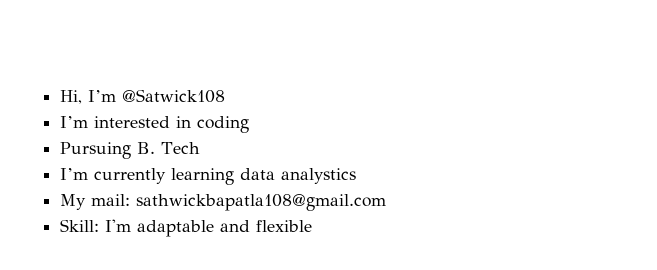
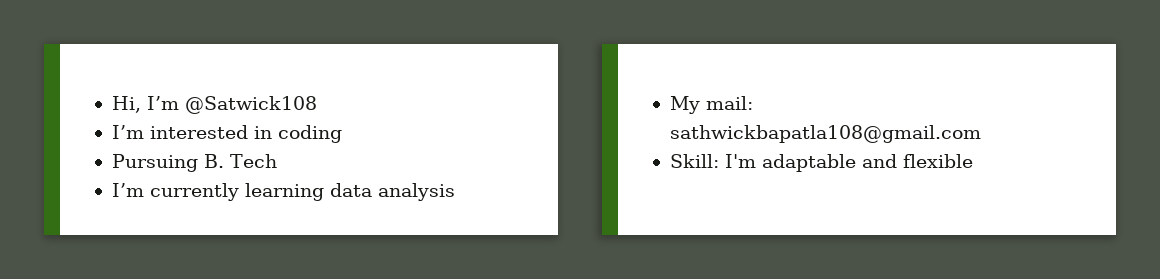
[281,168,357,184] analystics -> [377,183,455,201] analysis

